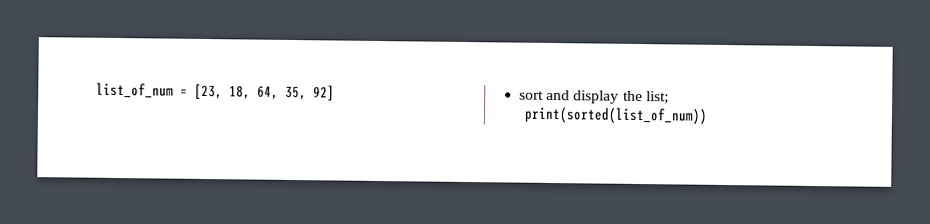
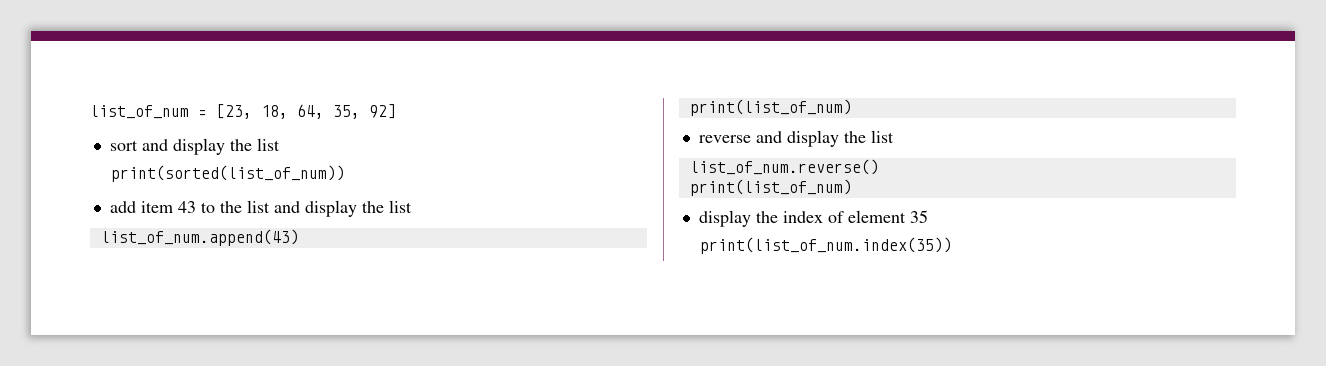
[645,91,669,105] list; -> [256,138,280,151] list
(708, 115) none -> [109,200,412,217] [100,229,299,246] [689,99,852,116] [698,130,894,147] [689,159,879,175] [689,179,852,196] [698,210,928,227] [699,237,952,254] // add item 43 to the list and display the list // list_of_num.append(43) // print(list_of_num) // reverse and display the list // list_of_num.reverse() // print(list_of_num) // display the index of element 35 // print(list_of_num.index(35))

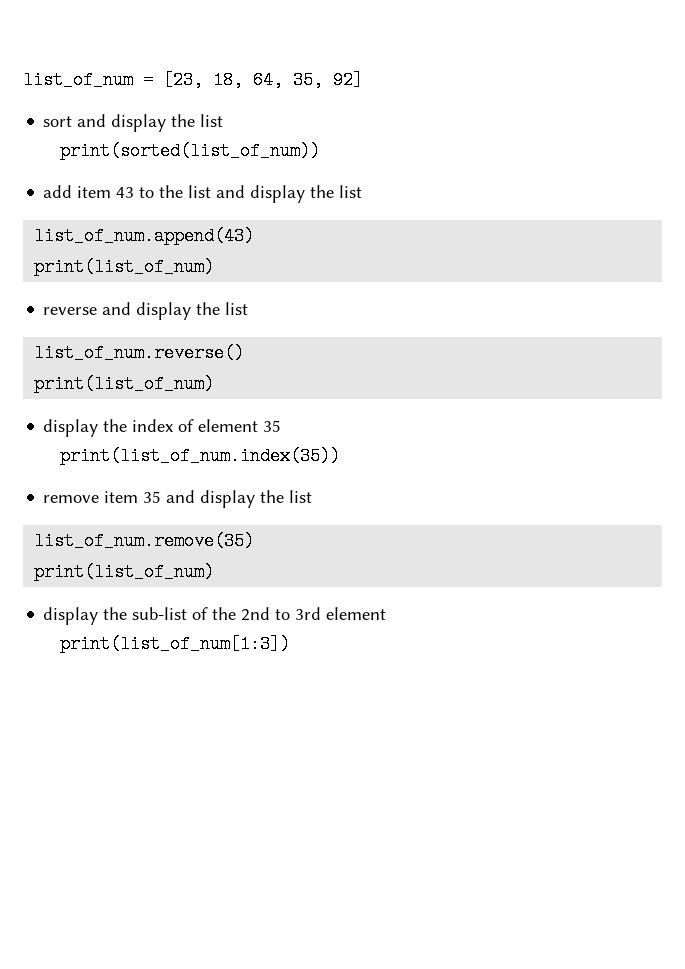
(952, 245) none -> [43,490,313,508] [34,532,255,550] [34,563,215,581] [43,607,387,625] [59,635,290,653] // remove item 35 and display the list // list_of_num.remove(35) // print(list_of_num) // display the sub-list of the 2nd to 3rd element // print(list_of_num[1:3])

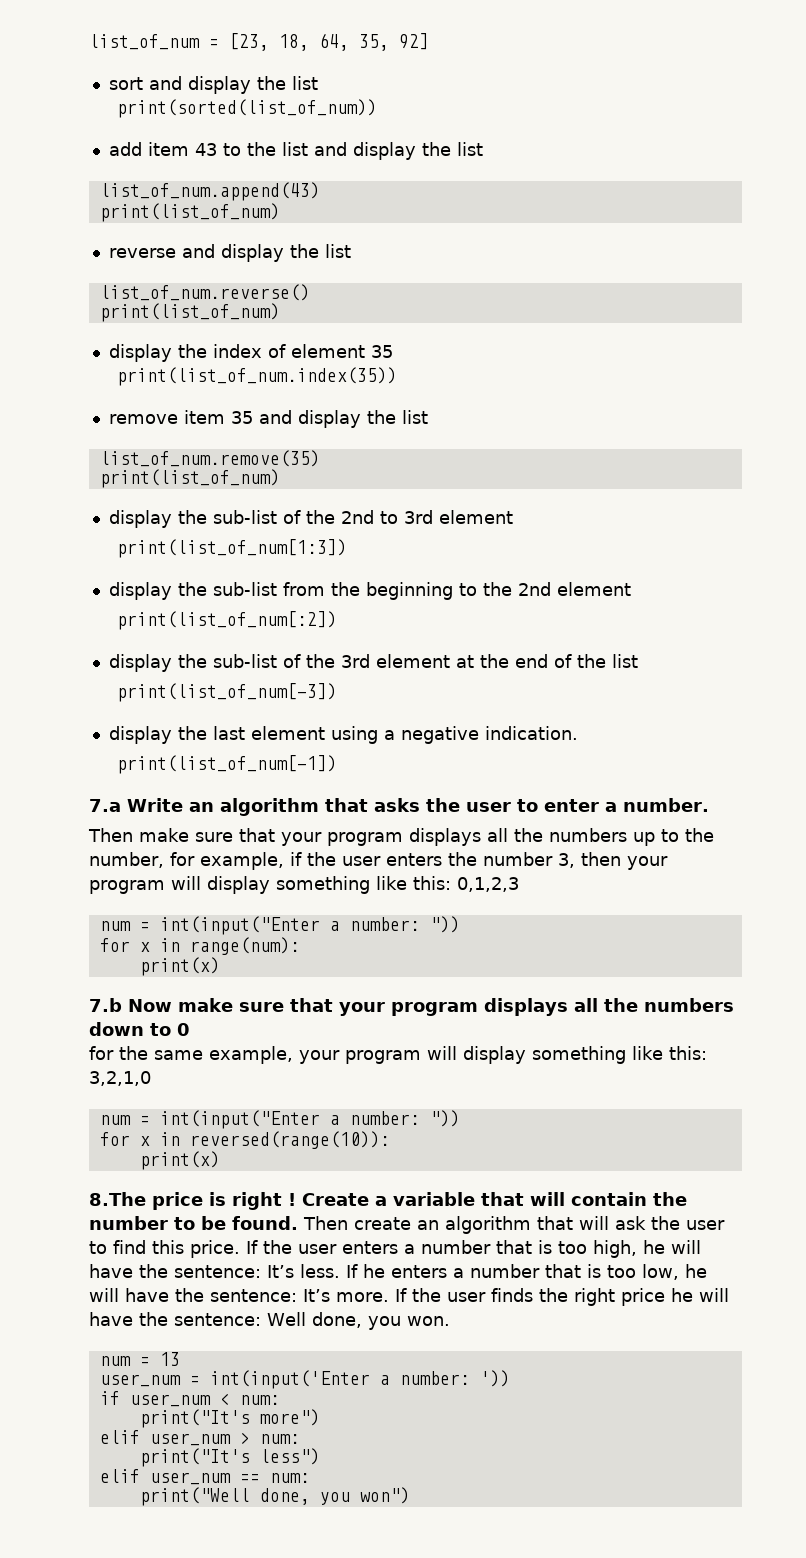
(290, 644) none -> [108,582,631,600] [117,611,338,630] [108,654,638,672] [117,683,338,702] [108,726,578,744] [117,755,338,774] [89,798,709,816] [88,828,714,846] [89,852,668,870] [89,876,519,894] [99,916,460,935] [99,937,300,955] [139,957,220,976] [89,998,734,1016] [89,1022,190,1036] [89,1046,707,1064] [89,1071,151,1086] [99,1110,460,1129] [99,1131,390,1149] [139,1151,220,1170] [89,1192,687,1210] [89,1216,725,1234] [89,1240,701,1258] [89,1264,707,1280] [89,1288,729,1306] [89,1312,450,1330] [99,1352,180,1366] [99,1370,510,1389] [99,1391,280,1407] [139,1409,320,1428] [99,1430,300,1446] [139,1448,320,1467] [99,1469,310,1485] [139,1487,410,1506] // display the sub-list from the beginning to the 2nd element // print(list_of_num[:2]) // display the sub-list of the 3rd element at the end of the list // print(list_of_num[-3]) // display the last element using a negative indication. // print(list_of_num[-1]) // 7.a Write an algorithm that asks the user to enter a number. // Then make sure that your program displays all the numbers up to the number, for example, if the user enters the number 3, then your program will display something like this: 0,1,2,3 // num = int(input("Enter a number: ")) // for x in range(num): // print(x) // 7.b Now make sure that your program displays all the numbers down to 0 // for the same example, your program will display something like this: 3,2,1,0 // num = int(input("Enter a number: ")) // for x in reversed(range(10)): // print(x) // 8.The price is right ! Create a variable that will contain the number to be found. Then create an algorithm that will ask the user to find this price. If the user enters a number that is too high, he will have the sentence: It’s less. If he enters a number that is too low, he will have the sentence: It’s more. If the user finds the right price he will have the sentence: Well done, you won. // num = 13 // user_num = int(input('Enter a number: ')) // if user_num < num: // print("It's more") // elif user_num > num: // print("It's less") // elif user_num == num: // print("Well done, you won")

